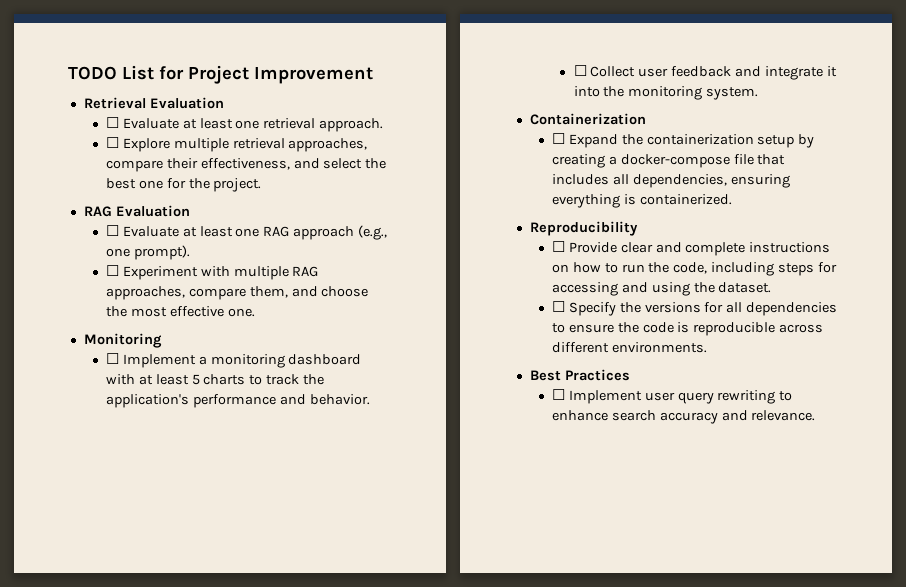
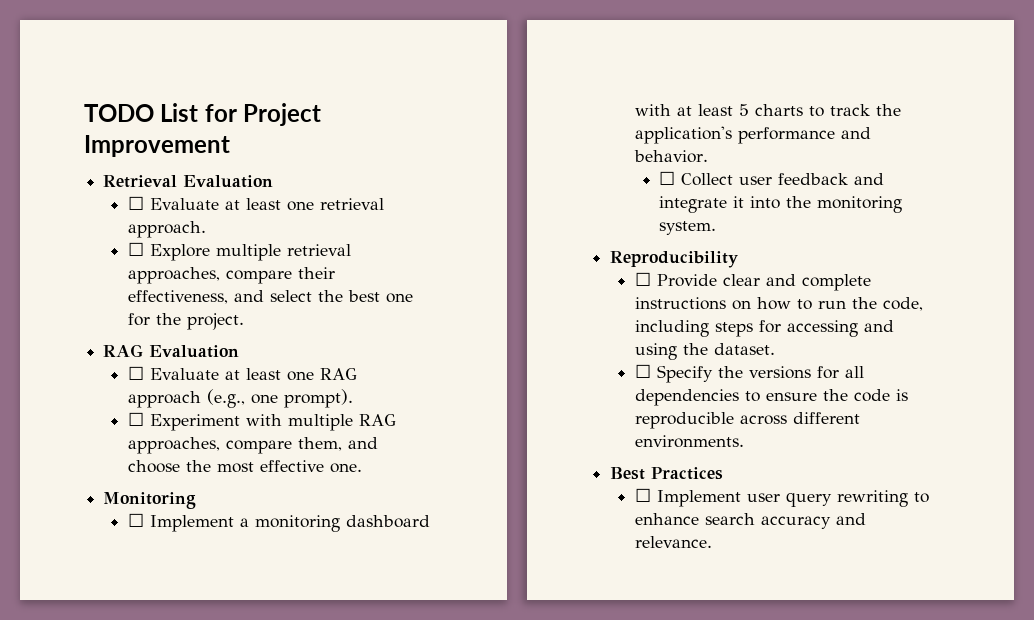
[529,113,646,125] [551,133,815,148] [551,154,786,168] [551,174,790,188] [551,194,732,208] // Containerization // ☐ Expand the containerization setup by creating a docker-compose file that includes all dependencies, ensuring everything is containerized. -> (717, 228) none

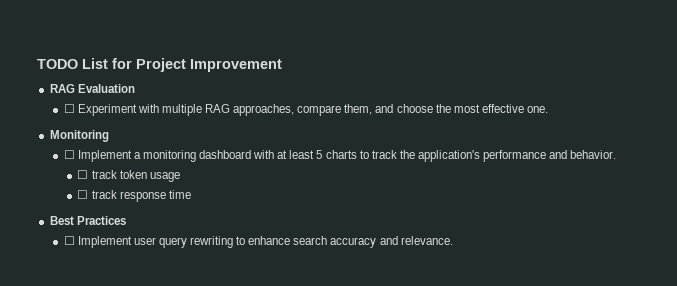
[103,175,274,188] [127,196,384,211] [127,221,206,238] [127,242,351,261] [127,267,335,284] [127,290,413,304] [127,313,244,330] [103,344,240,358] [127,366,357,381] [127,389,353,408] Retrieval Evaluation // ☐ Evaluate at least one retrieval approach. // ☐ Explore multiple retrieval approaches, compare their effectiveness, and select the best one for the project. // RAG Evaluation // ☐ Evaluate at least one RAG approach (e.g., one prompt). -> [49,84,135,93] RAG Evaluation
[681,173,885,186] [659,196,903,213] [659,221,717,235] [610,251,739,268] [634,272,871,291] [634,297,923,311] [634,320,894,337] [634,343,775,360] [634,364,864,383] [634,389,908,406] [634,412,860,429] [634,435,744,448] Collect user feedback and integrate it into the monitoring system. // Reproducibility // ☐ Provide clear and complete instructions on how to run the code, including steps for accessing and using the dataset. // ☐ Specify the versions for all dependencies to ensure the code is reproducible across different environments. -> [91,170,180,182] [77,190,191,202] track token usage // ☐ track response time

